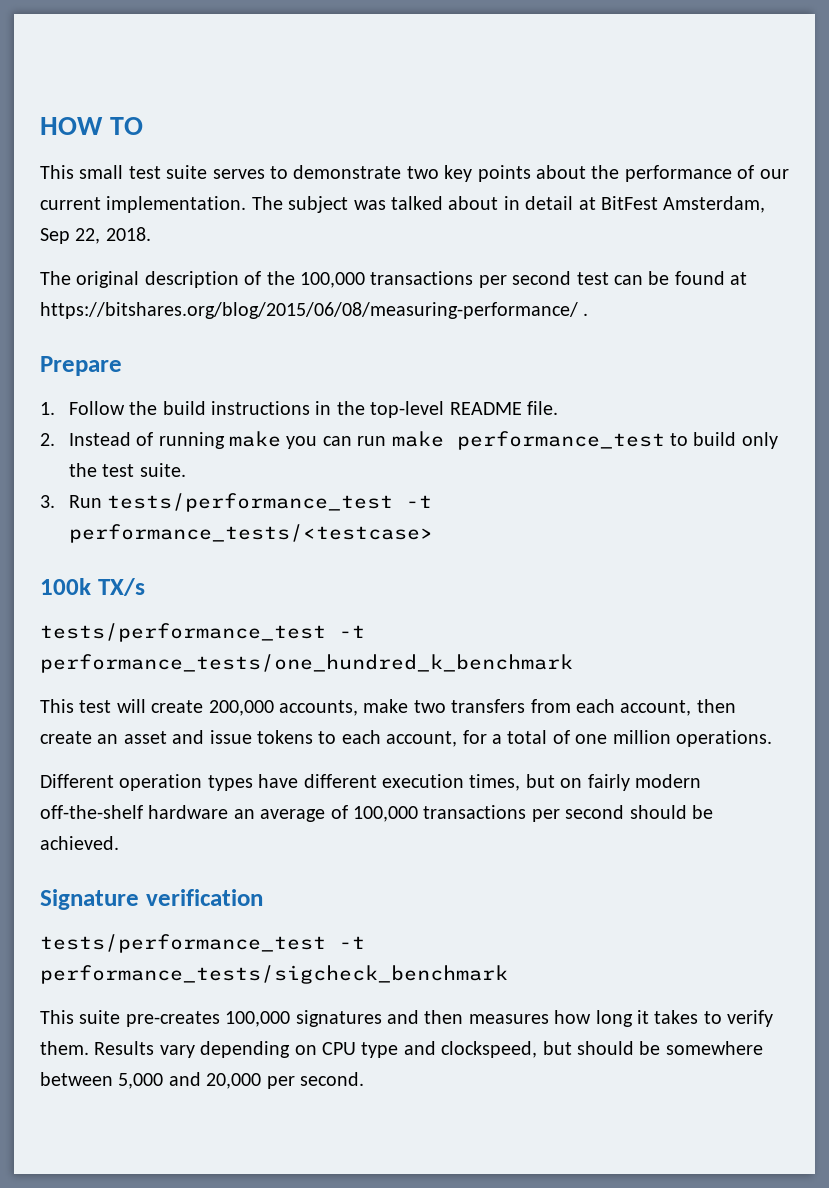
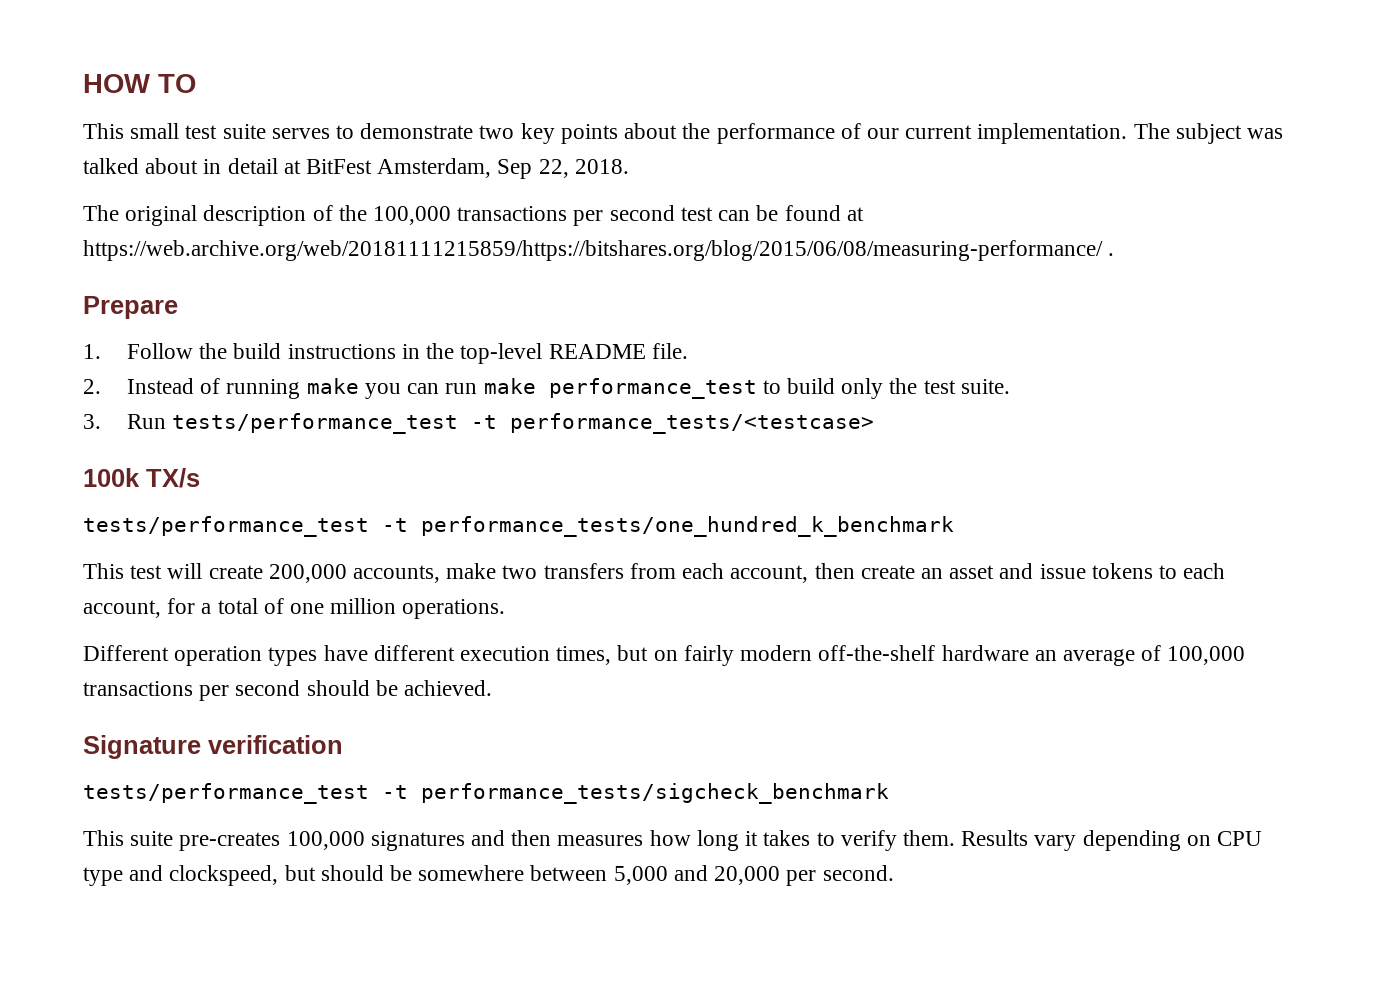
[40,302,578,319] https://bitshares.org/blog/2015/06/08/measuring-performance/ -> [83,240,1103,261] https://web.archive.org/web/20181111215859/https://bitshares.org/blog/2015/06/08/measuring-performance/

